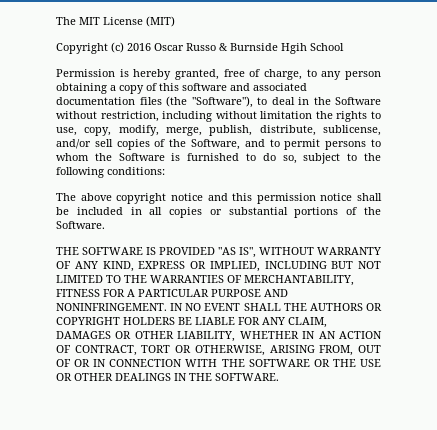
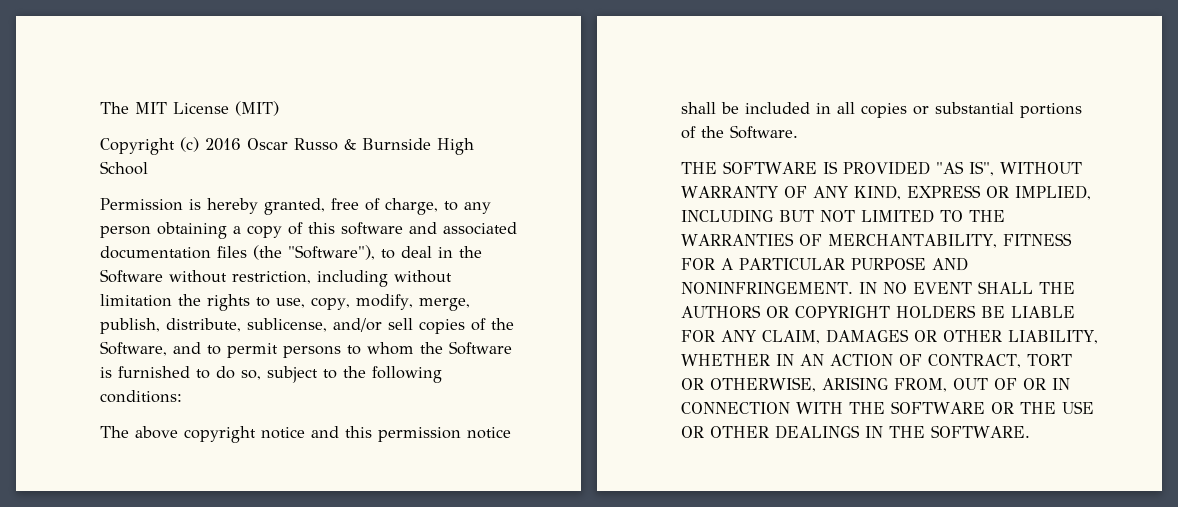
[281,43,307,54] Hgih -> [437,138,474,155] High

